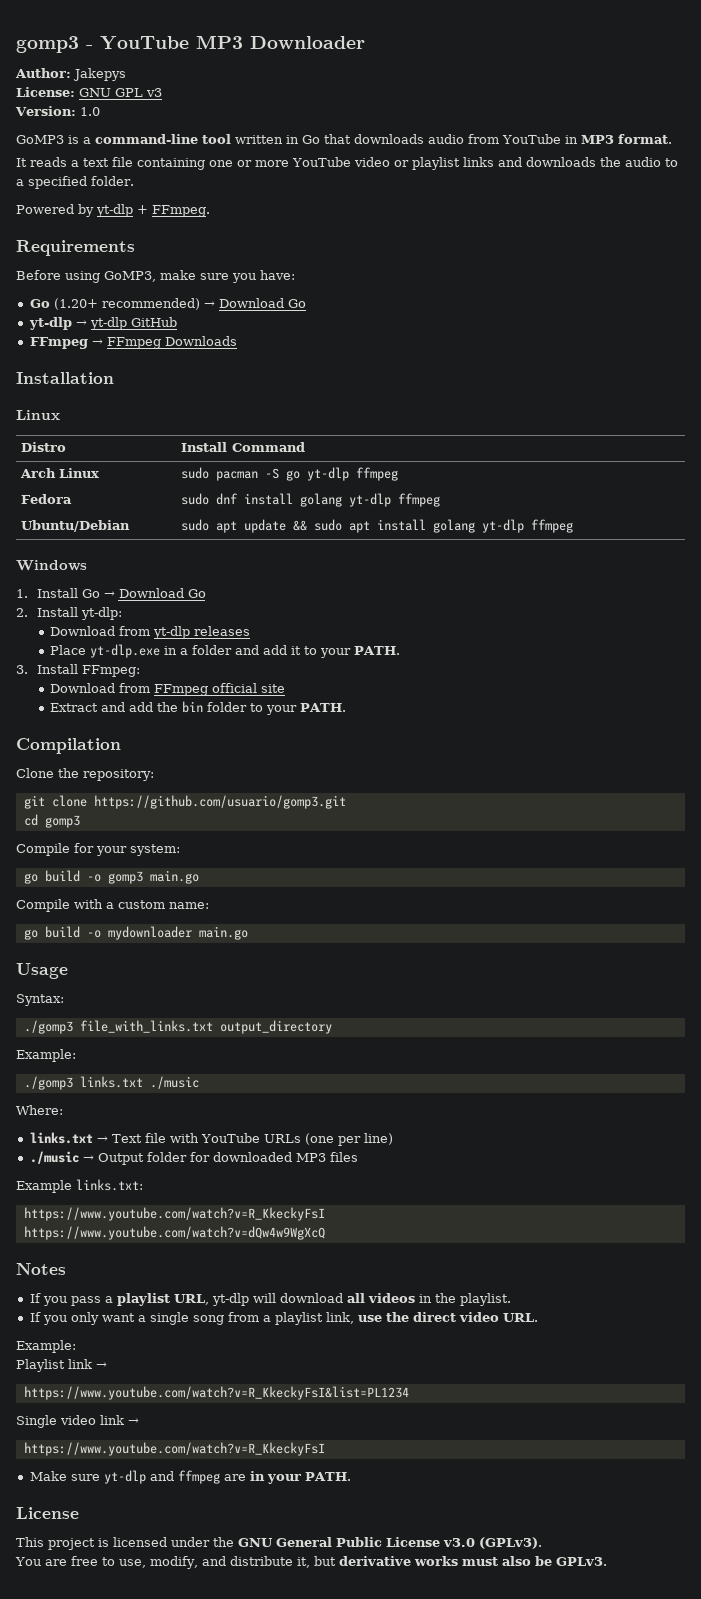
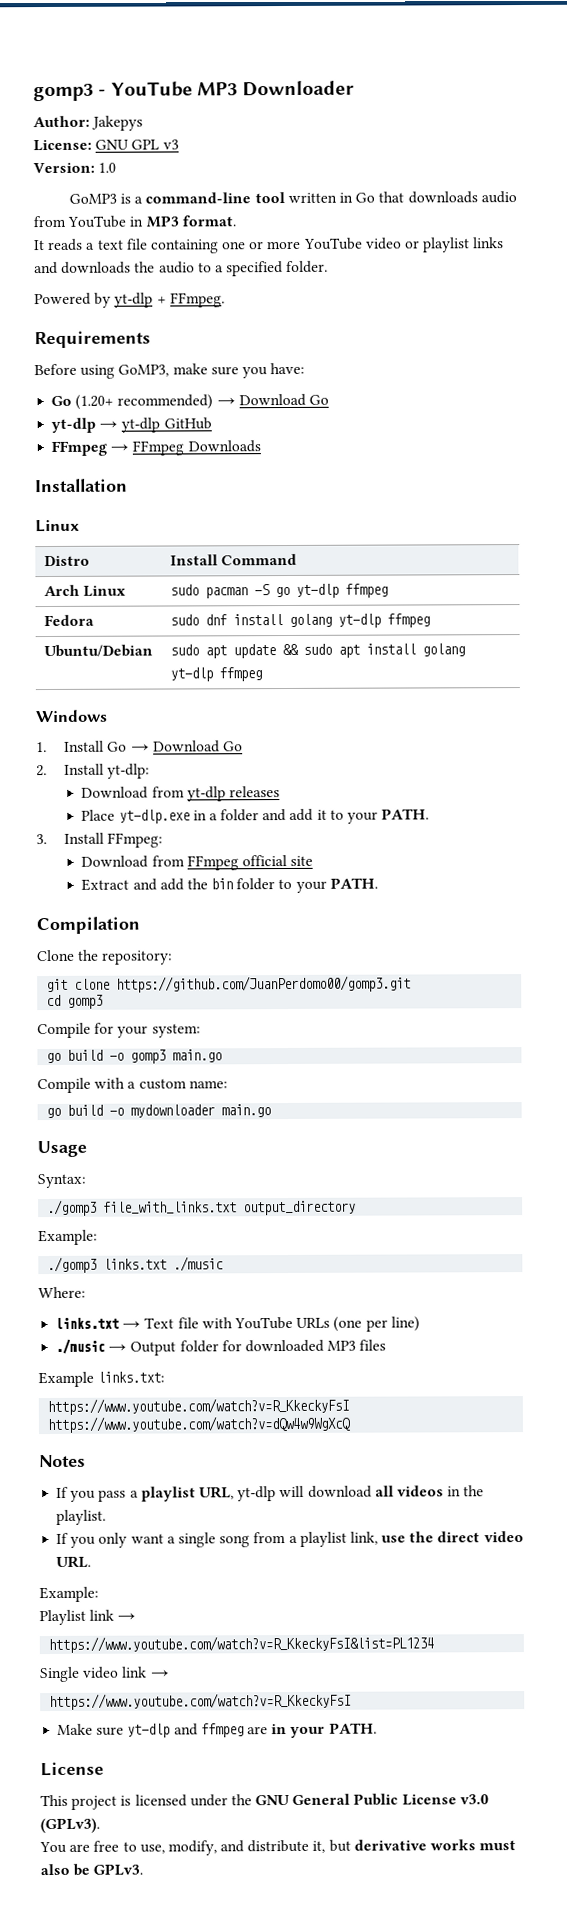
[93,795,346,809] https://github.com/usuario/gomp3.git -> [116,975,412,993] https://github.com/JuanPerdomo00/gomp3.git

